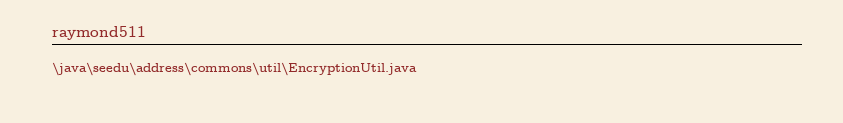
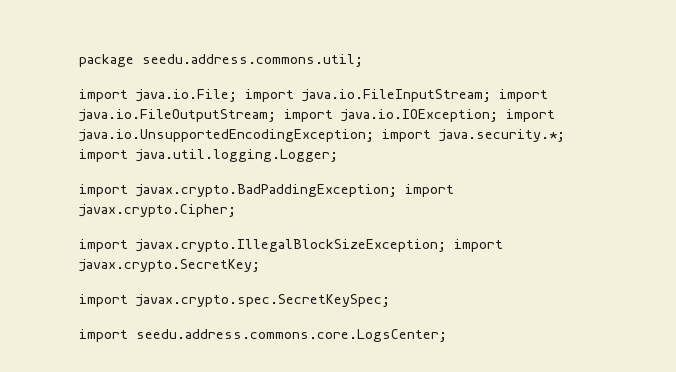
[52,26,146,40] [52,62,417,76] raymond511 // \java\seedu\address\commons\util\EncryptionUtil.java -> [79,54,363,67] [79,89,548,102] [79,109,555,122] [79,129,565,142] [79,149,338,162] [79,184,454,197] [79,204,236,217] [79,239,503,252] [79,259,260,272] [79,294,390,307] [79,329,447,342] package seedu.address.commons.util; // import java.io.File; import java.io.FileInputStream; import java.io.FileOutputStream; import java.io.IOException; import java.io.UnsupportedEncodingException; import java.security.*; import java.util.logging.Logger; // import javax.crypto.BadPaddingException; import javax.crypto.Cipher; // import javax.crypto.IllegalBlockSizeException; import javax.crypto.SecretKey; // import javax.crypto.spec.SecretKeySpec; // import seedu.address.commons.core.LogsCenter;

